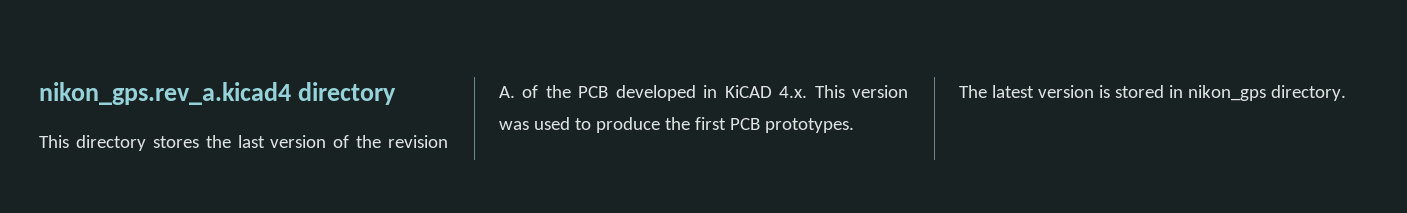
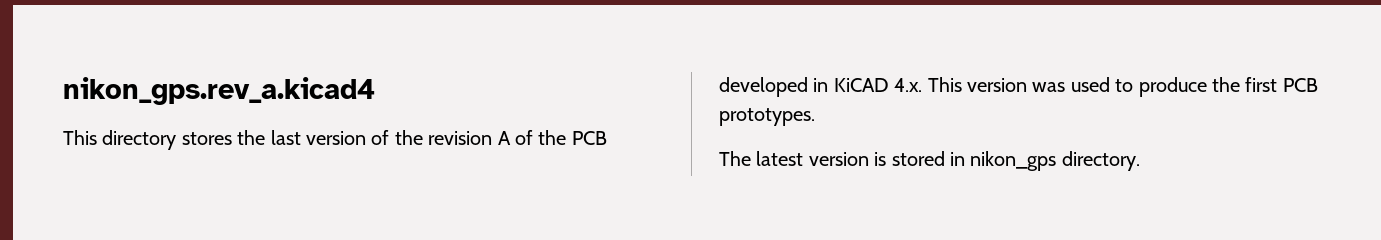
[298,82,397,105] directory -> (375, 91) none
[499,86,515,98] A. -> [497,131,511,145] A

